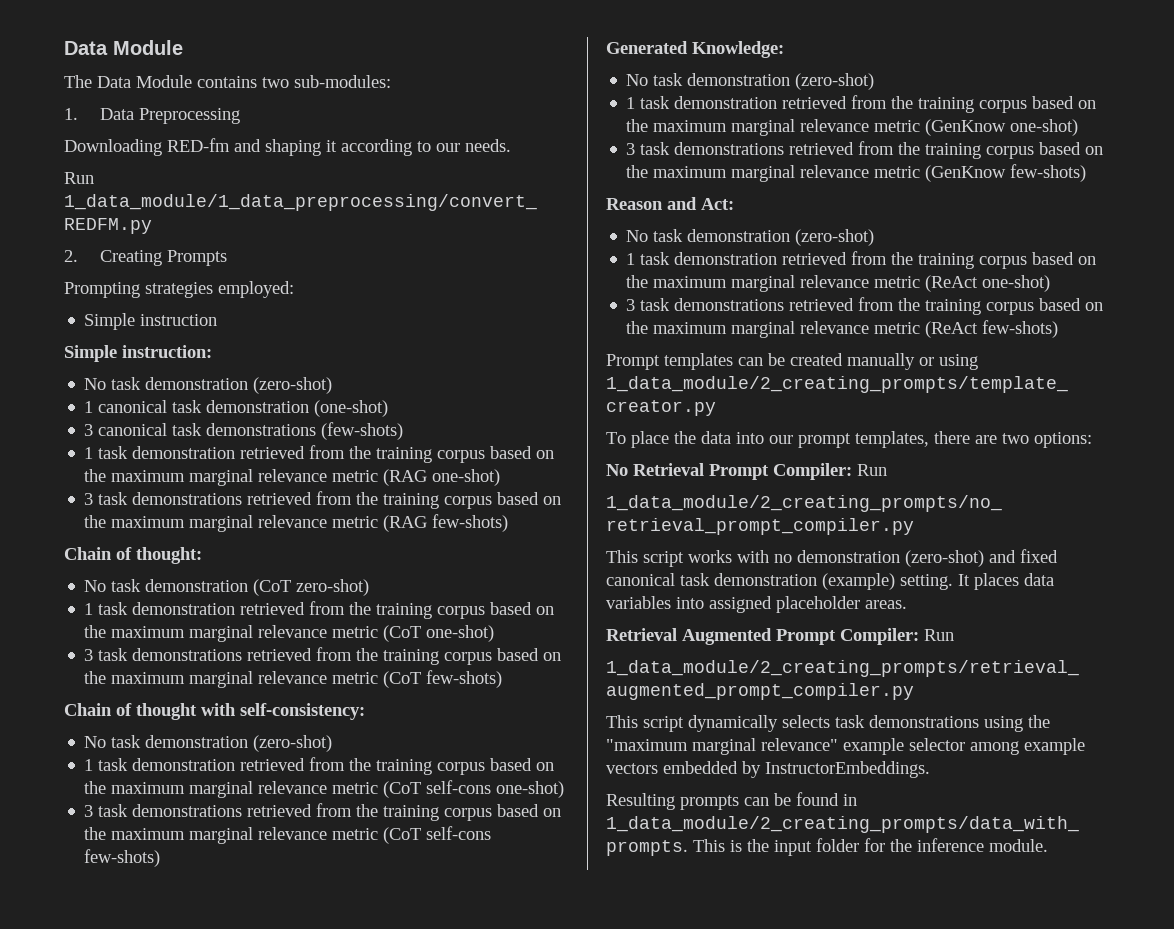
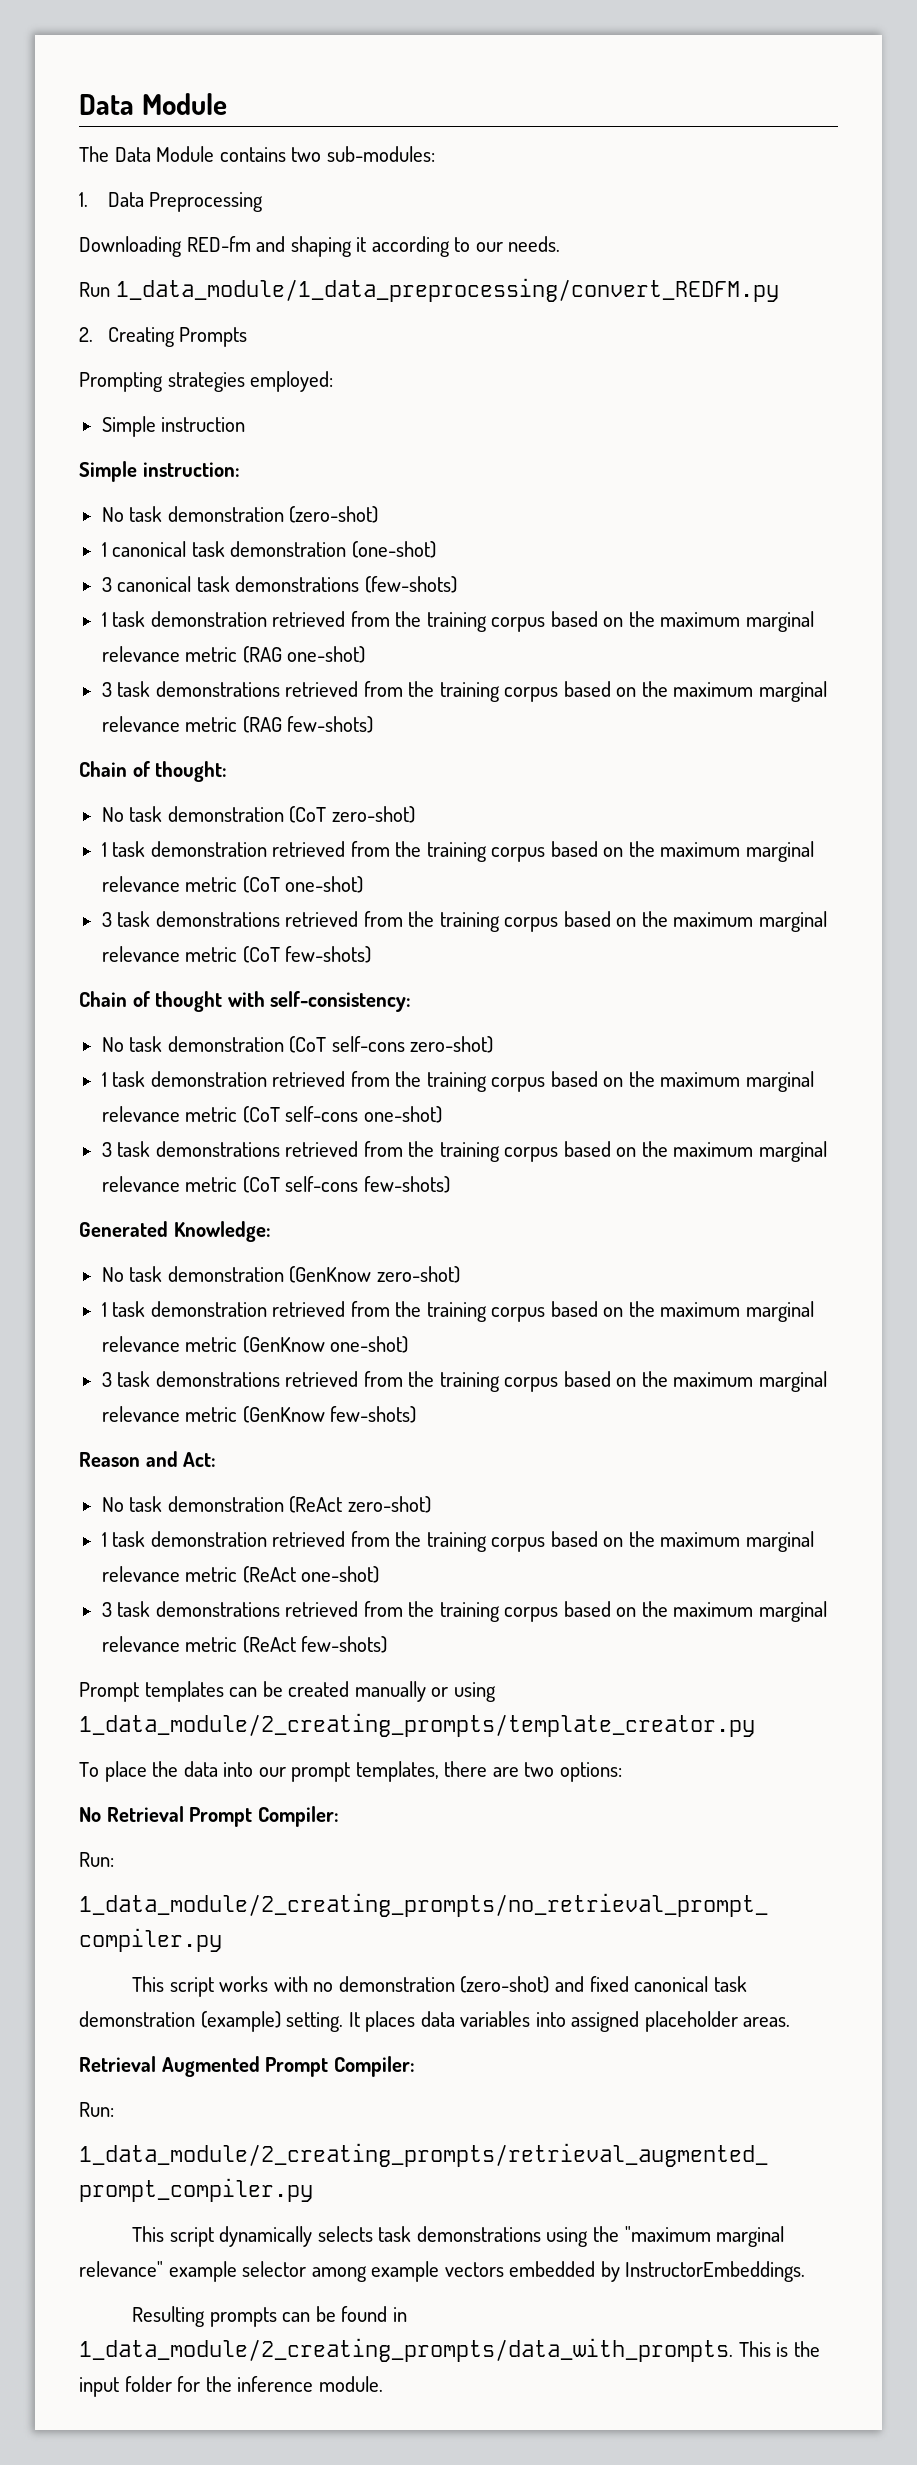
[253,735,333,752] (zero-shot) -> [289,1036,494,1053] (CoT self-cons zero-shot)
[795,73,875,90] (zero-shot) -> [289,1266,460,1283] (GenKnow zero-shot)
[795,229,875,246] (zero-shot) -> [289,1496,431,1513] (ReAct zero-shot)
[857,464,887,476] Run -> [79,1852,114,1867] // Run:
[924,629,954,641] Run -> [79,2102,114,2117] // Run:

